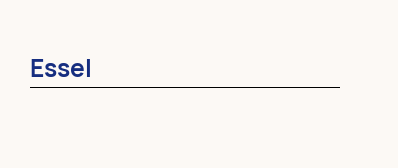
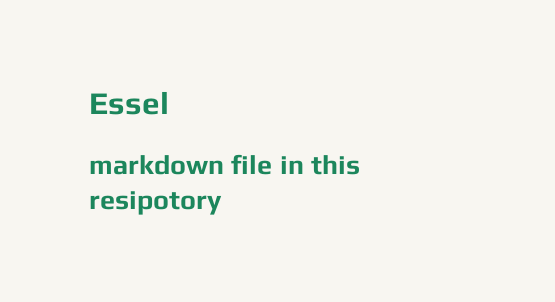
(92, 68) none -> [89,154,360,175] [89,191,222,215] // markdown file in this resipotory

